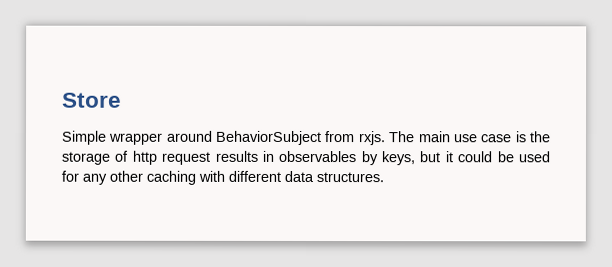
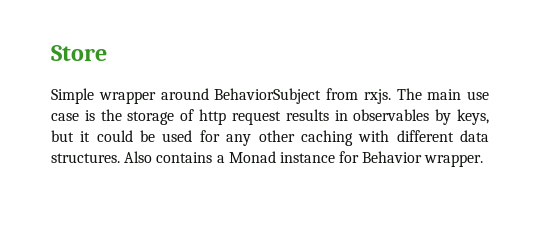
(384, 177) none -> [124,151,484,167] Also contains a Monad instance for Behavior wrapper.

